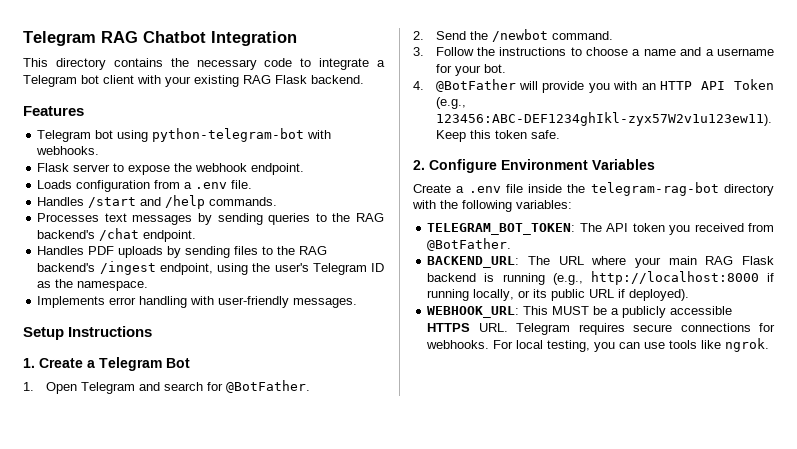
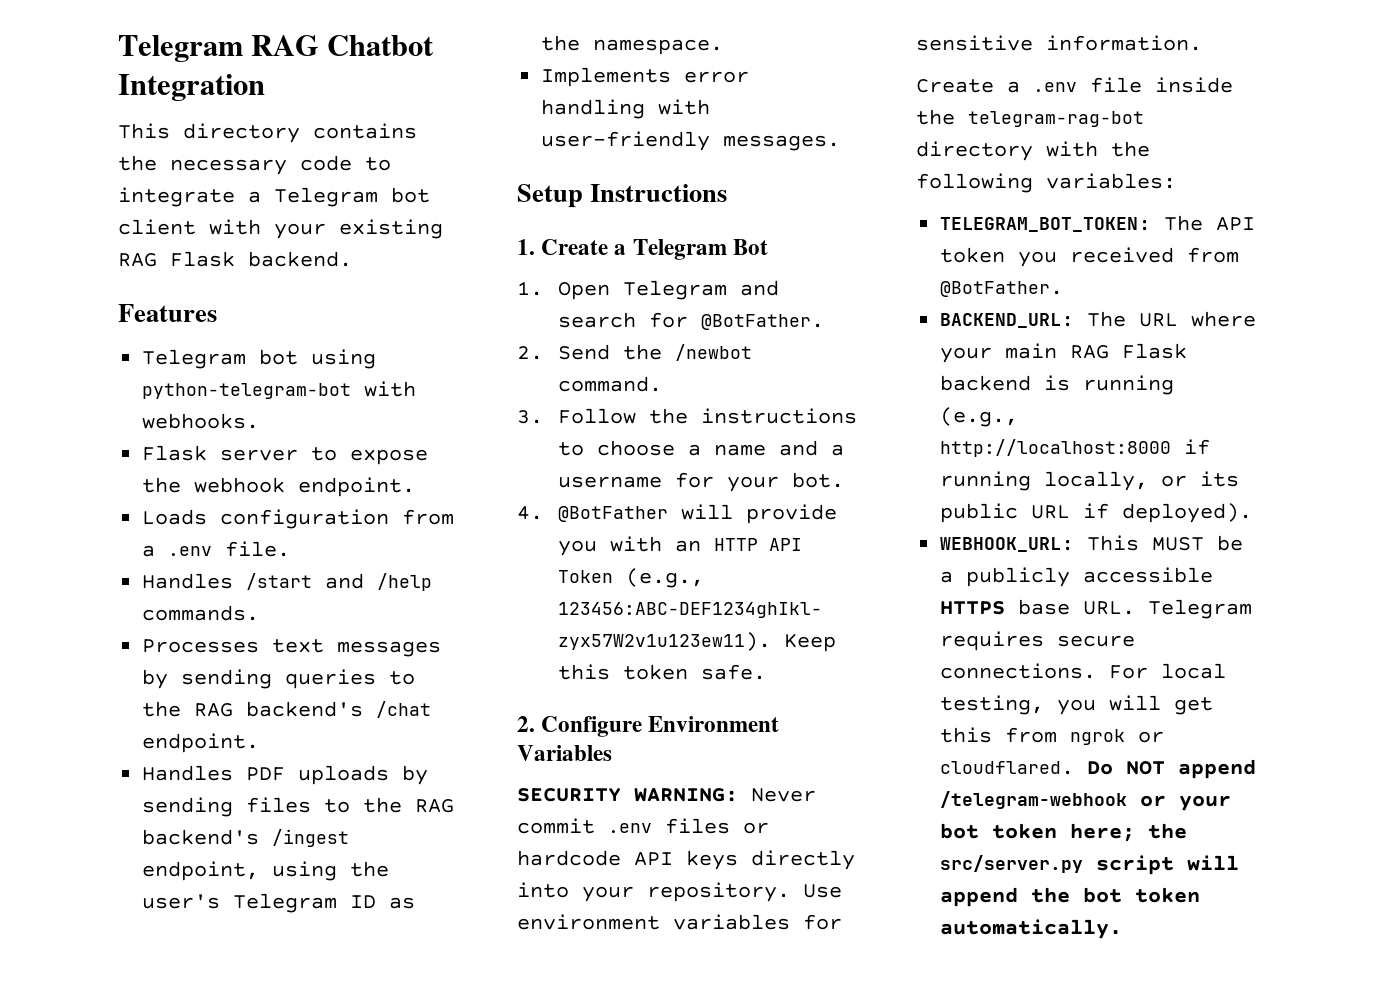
(655, 164) none -> [517,788,816,802] [517,818,769,834] [517,850,855,870] [517,882,842,902] [517,914,842,930] [916,35,1202,51] // SECURITY WARNING: Never commit .env files or hardcode API keys directly into your repository. Use environment variables for sensitive information.
(471, 327) none -> [1018,599,1071,615] base
[680,323,775,332] [426,340,490,349] connections for webhooks. -> [940,663,1097,679] connections.
[619,338,770,352] can use tools like ngrok. -> [1109,695,1214,715] [940,727,1165,745] [940,759,1257,779] [940,791,1232,811] [940,823,1188,842] [940,855,1240,875] [940,887,1201,907] [940,919,1123,939] will get this from ngrok or cloudflared. Do NOT append /telegram-webhook or your bot token here; the src/server.py script will append the bot token automatically.

